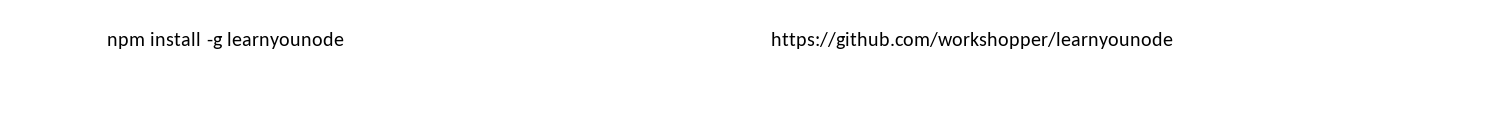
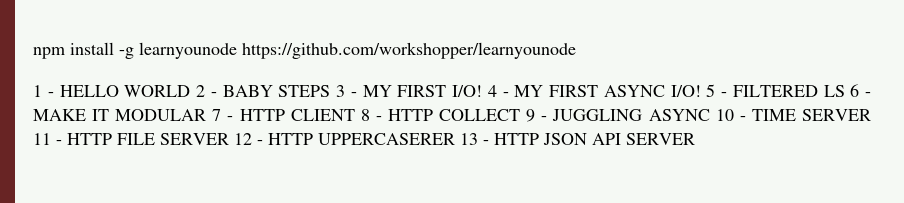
(1173, 40) none -> [33,84,871,97] [33,109,871,122] [33,133,695,145] // 1 - HELLO WORLD 2 - BABY STEPS 3 - MY FIRST I/O! 4 - MY FIRST ASYNC I/O! 5 - FILTERED LS 6 - MAKE IT MODULAR 7 - HTTP CLIENT 8 - HTTP COLLECT 9 - JUGGLING ASYNC 10 - TIME SERVER 11 - HTTP FILE SERVER 12 - HTTP UPPERCASERER 13 - HTTP JSON API SERVER

